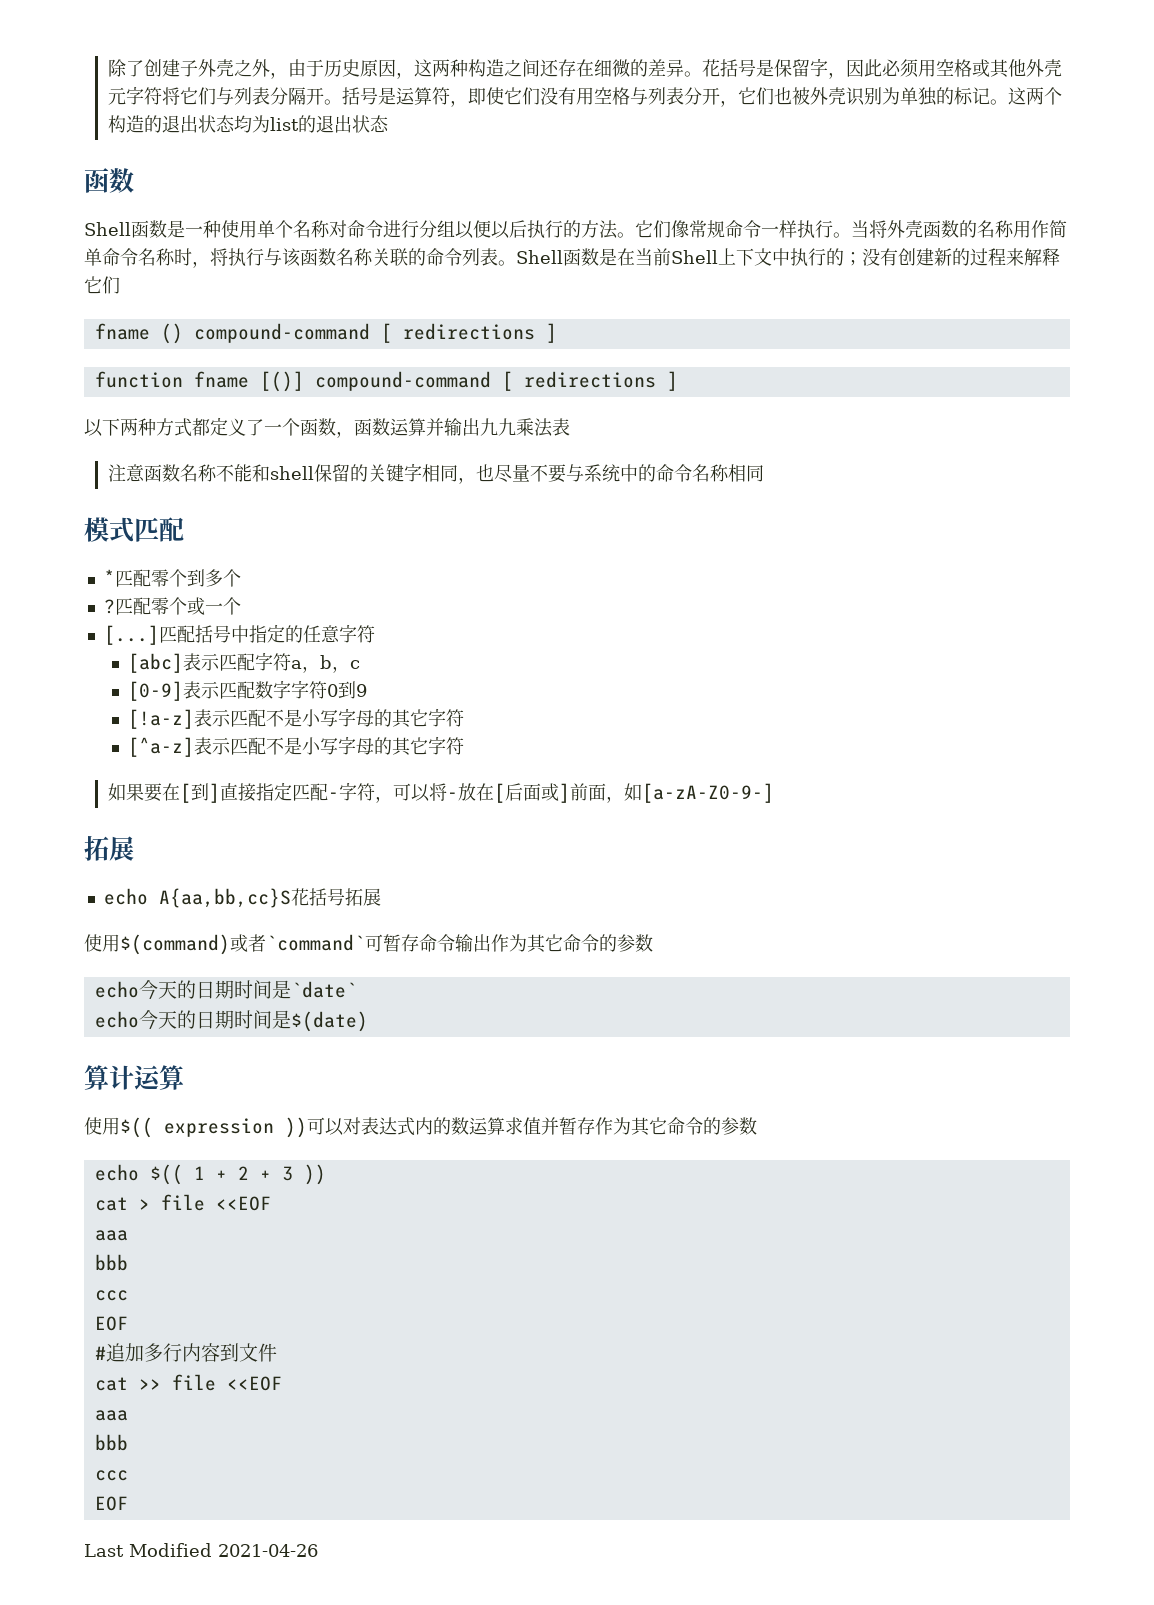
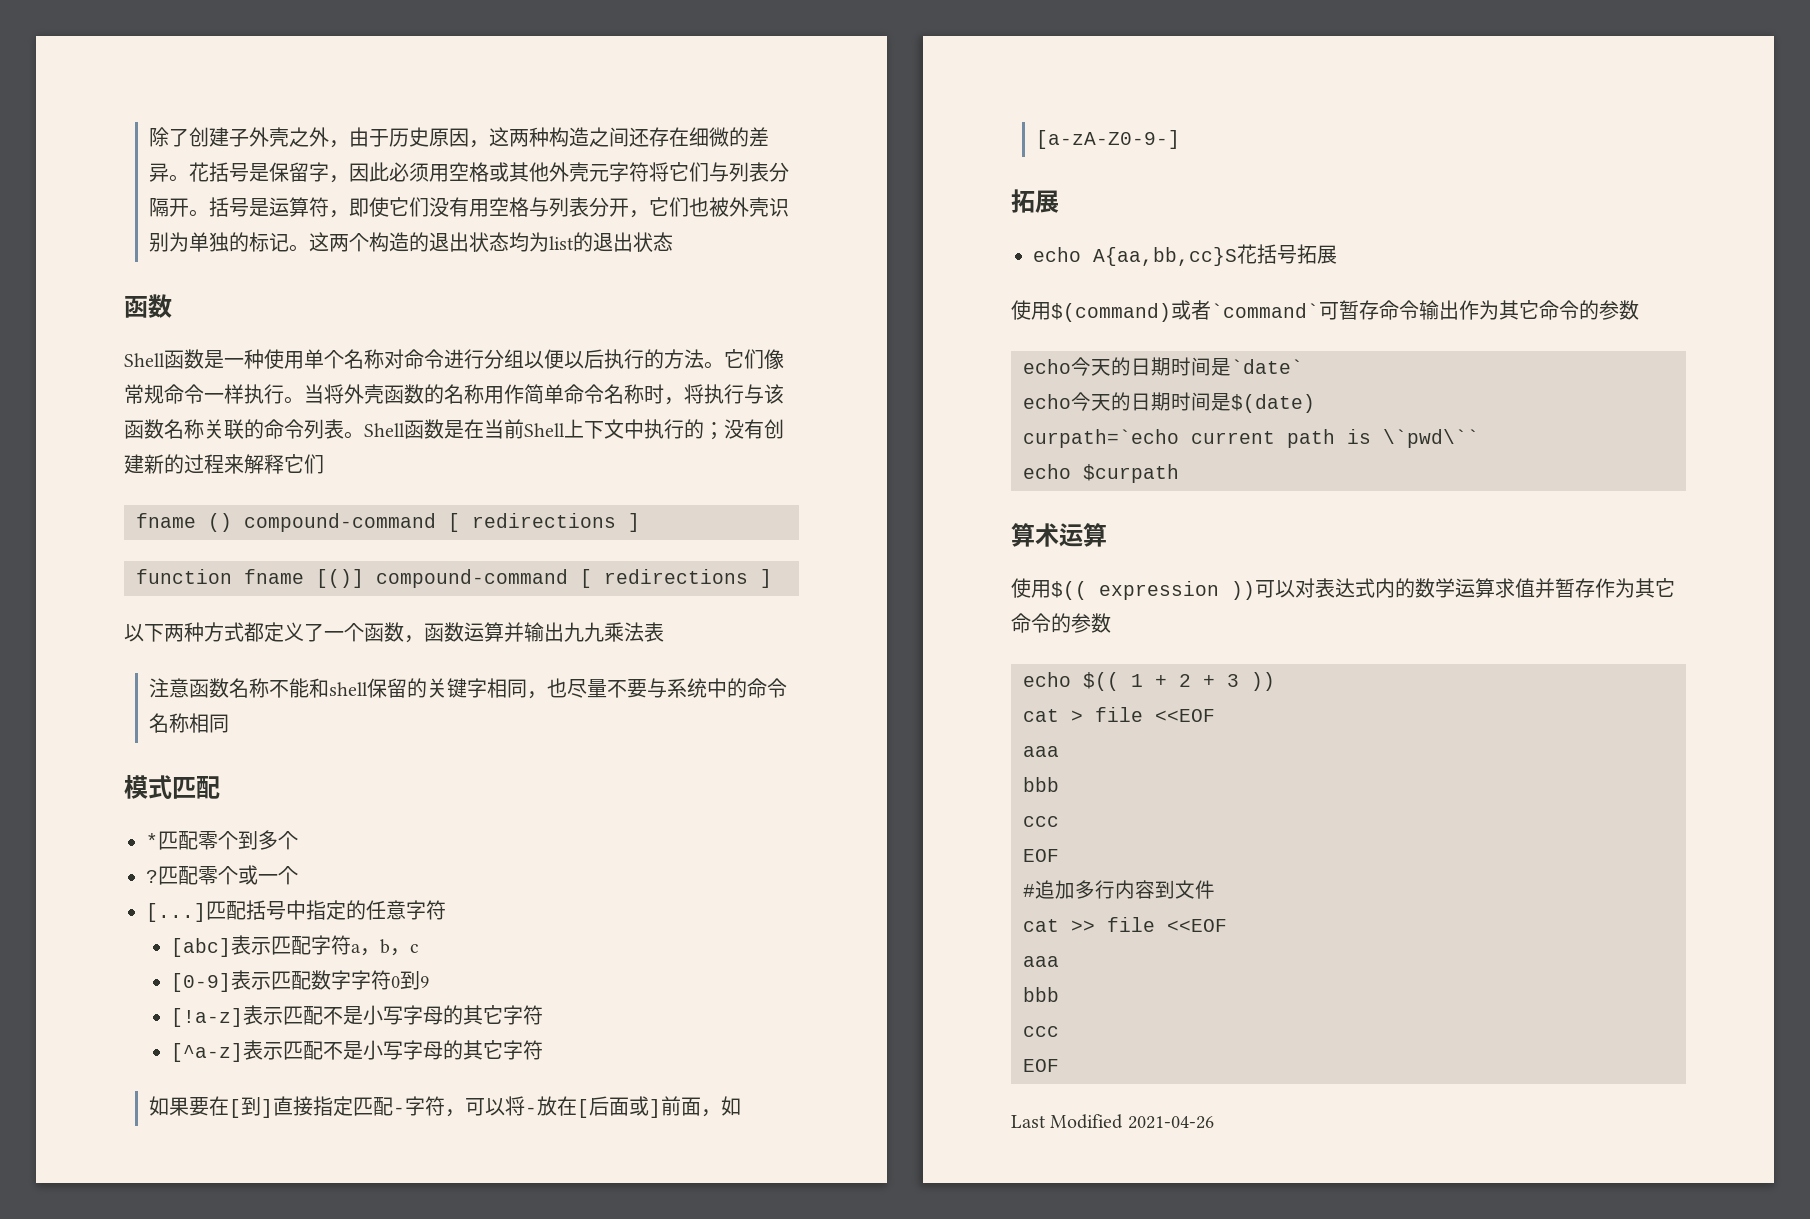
[84,1065,134,1090] // 算计 -> [1023,429,1479,448] [1023,464,1179,483] [1011,523,1059,547] // curpath=`echo current path is \`pwd\`` // echo $curpath // 算术
(469, 1126) none -> [1435,578,1455,598] 学

